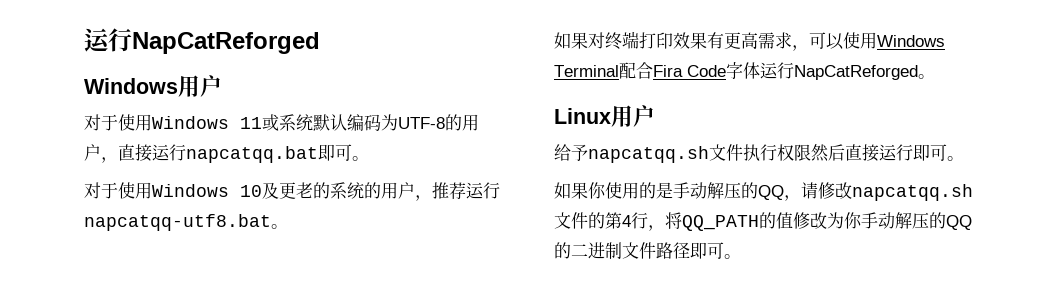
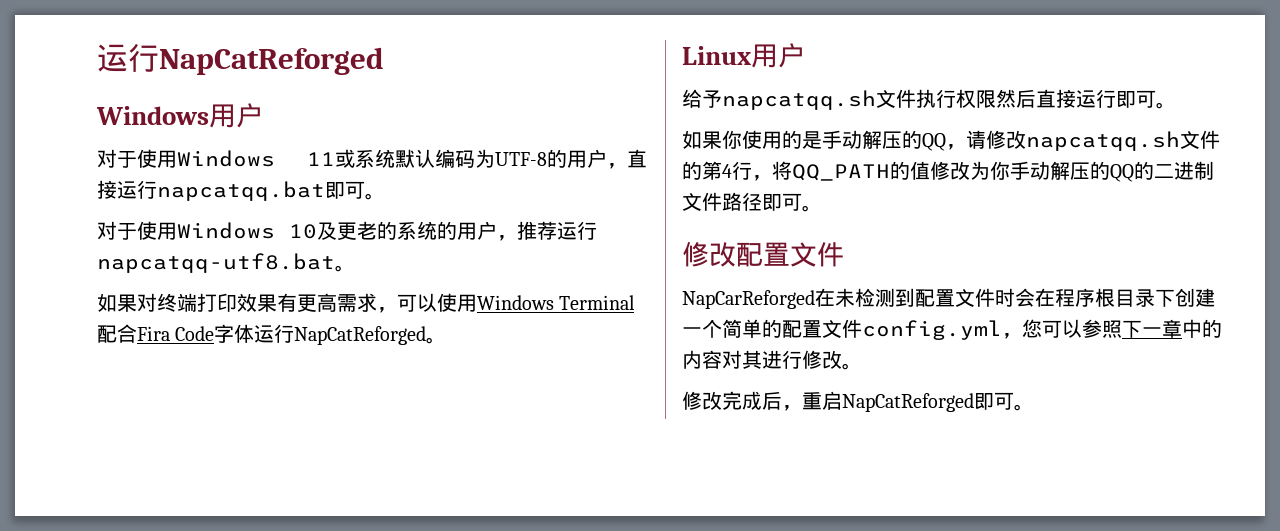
(741, 256) none -> [682,241,844,267] [682,288,1215,309] [682,319,1222,340] [682,350,862,370] [682,391,1034,412] // 修改配置文件 // NapCarReforged在未检测到配置文件时会在程序根目录下创建一个简单的配置文件config.yml，您可以参照下一章中的内容对其进行修改。 // 修改完成后，重启NapCatReforged即可。

